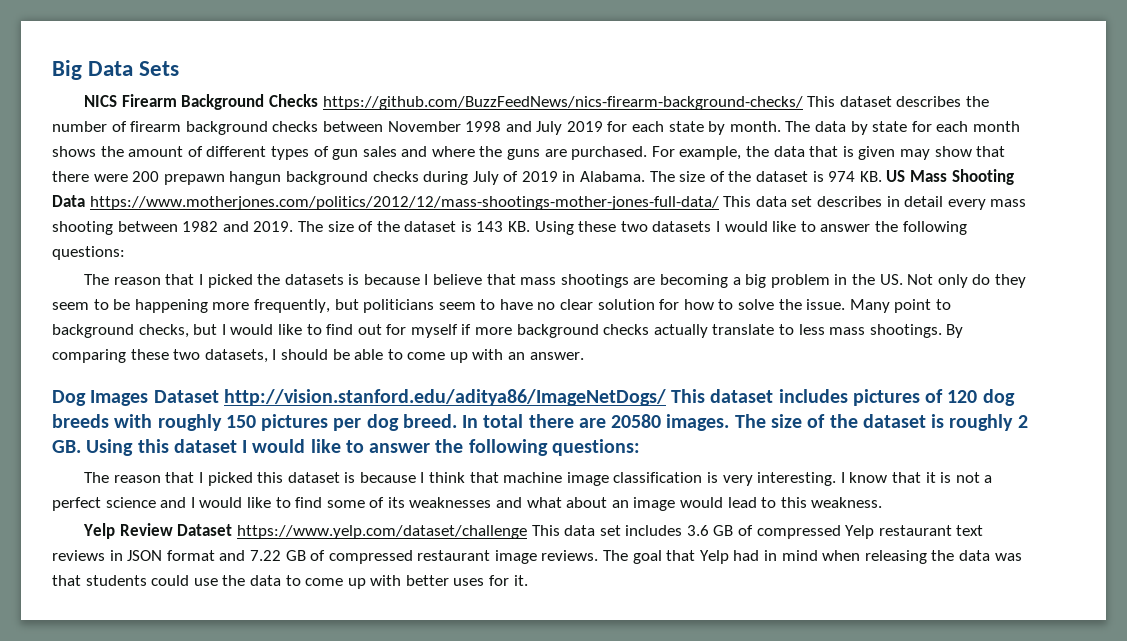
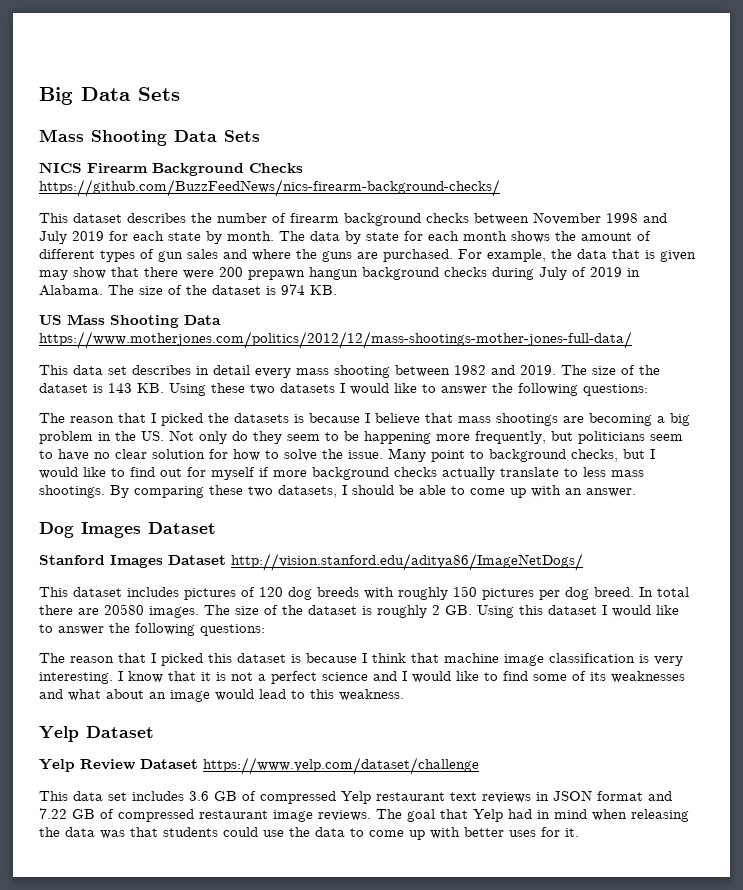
(180, 68) none -> [39,129,260,146] // Mass Shooting Data Sets
(803, 103) none -> (500, 188) //
(882, 176) none -> (337, 290) //
(719, 203) none -> (632, 340) //
(219, 396) none -> [39,555,226,568] // Stanford Images Dataset
(666, 397) none -> (583, 562) //
(883, 502) none -> [39,726,154,742] // Yelp Dataset
(527, 532) none -> (479, 766) //

